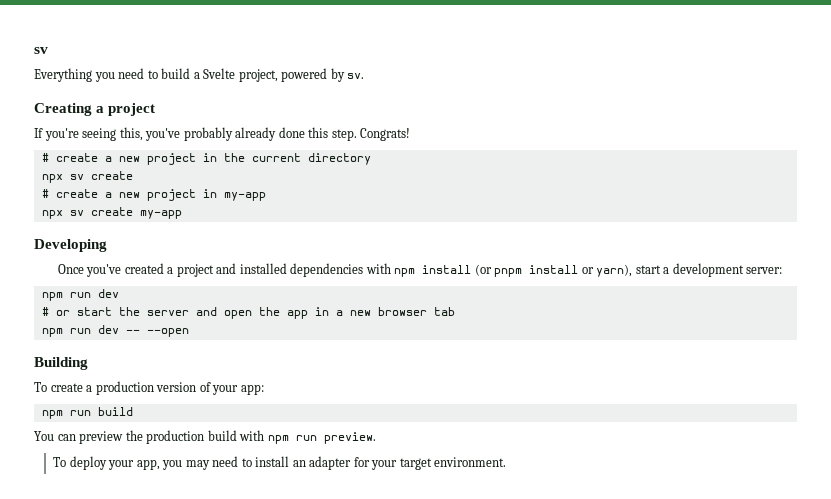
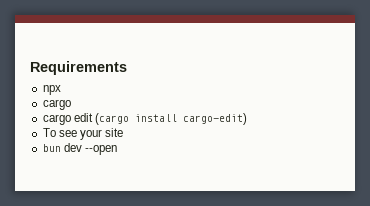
[34,47,48,54] [34,68,365,82] [34,103,156,116] [34,127,411,141] [41,153,371,165] [41,171,133,183] [41,189,266,201] [41,207,182,219] [34,239,107,252] [57,263,783,277] [41,289,119,301] [41,307,455,319] [41,325,189,337] [34,357,88,370] [34,381,264,395] [41,407,133,419] [34,430,376,444] [53,456,507,470] sv // Everything you need to build a Svelte project, powered by sv. // Creating a project // If you're seeing this, you've probably already done this step. Congrats! // # create a new project in the current directory // npx sv create // # create a new project in my-app // npx sv create my-app // Developing // Once you've created a project and installed dependencies with npm install (or pnpm install or yarn), start a development server: // npm run dev // # or start the server and open the app in a new browser tab // npm run dev -- --open // Building // To create a production version of your app: // npm run build // You can preview the production build with npm run preview. // To deploy your app, you may need to install an adapter for your target environment. -> [30,61,127,75] [42,85,61,95] [42,99,71,110] [42,113,247,125] [42,128,123,140] [42,143,117,155] Requirements // npx // cargo // cargo edit (cargo install cargo-edit) // To see your site // bun dev --open

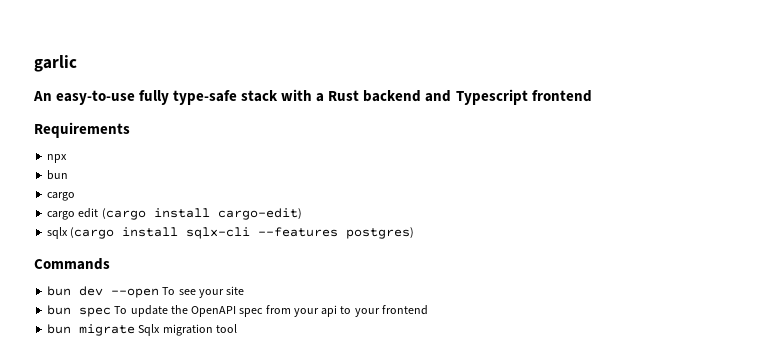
(30, 68) none -> [34,55,77,72] [33,89,592,105] garlic // An easy-to-use fully type-safe stack with a Rust backend and Typescript frontend //
(61, 90) none -> [47,170,69,180] // bun
(247, 119) none -> [47,227,415,239] [34,258,110,270] [47,286,160,298] sqlx (cargo install sqlx-cli --features postgres) // Commands // bun dev --open
[63,143,117,155] dev --open -> [79,305,428,317] [47,324,237,336] spec To update the OpenAPI spec from your api to your frontend // bun migrate Sqlx migration tool

